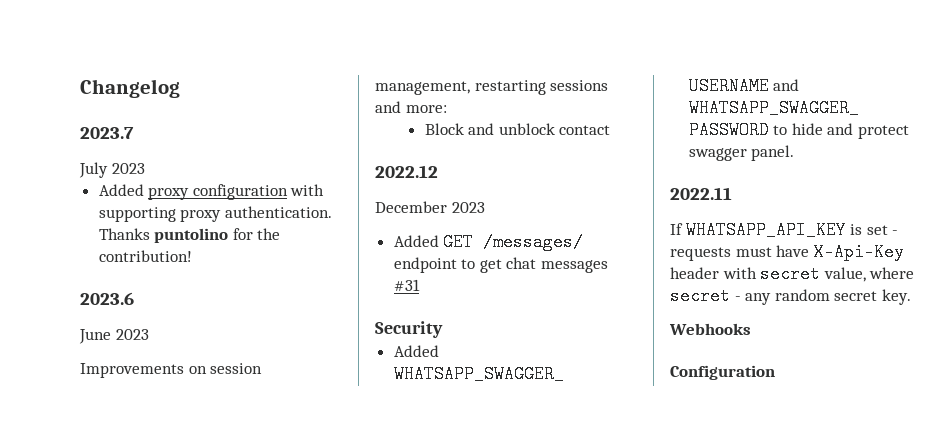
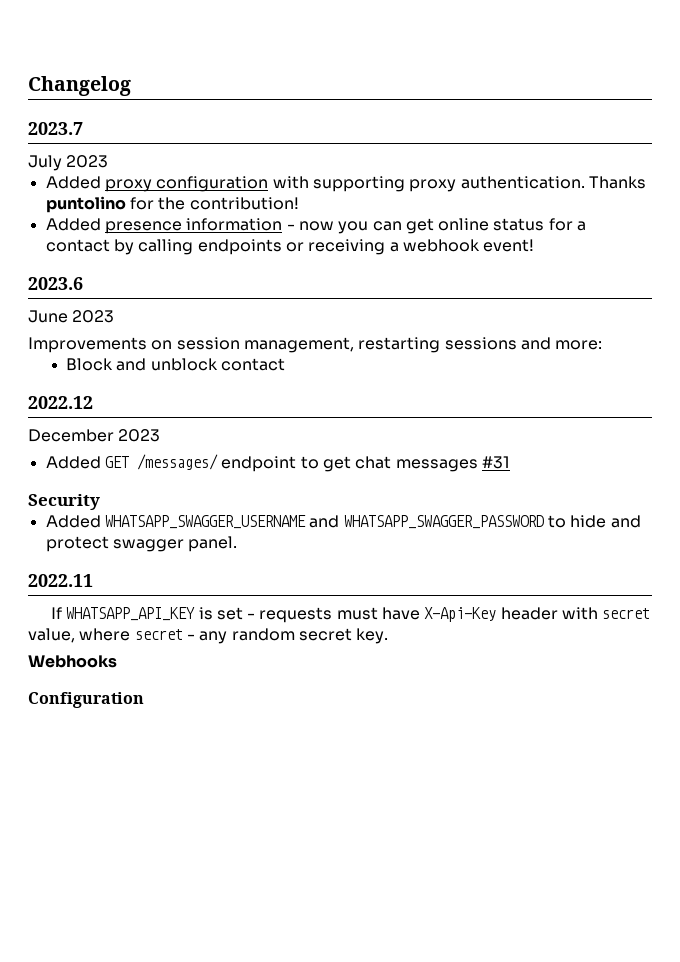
(192, 256) none -> [45,218,587,234] [45,239,535,255] // Added presence information - now you can get online status for a contact by calling endpoints or receiving a webhook event!

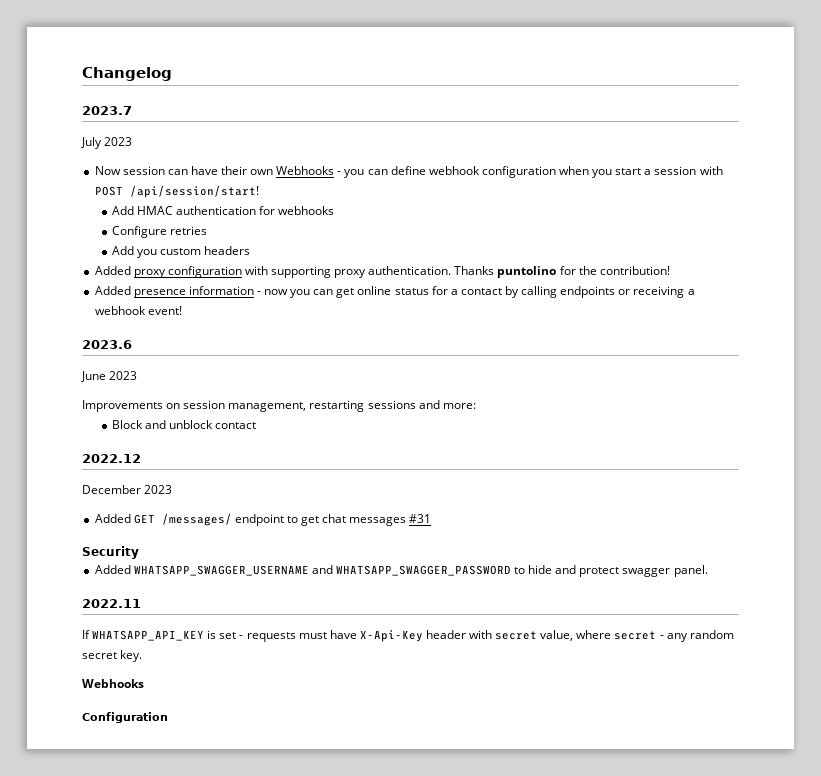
(109, 161) none -> [94,166,723,178] [94,185,259,198] [111,206,335,215] [111,226,207,238] [111,246,251,258] // Now session can have their own Webhooks - you can define webhook configuration when you start a session with POST /api/session/start! // Add HMAC authentication for webhooks // Configure retries // Add you custom headers

